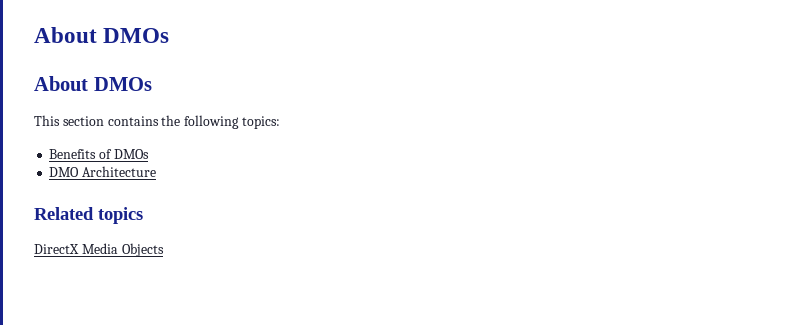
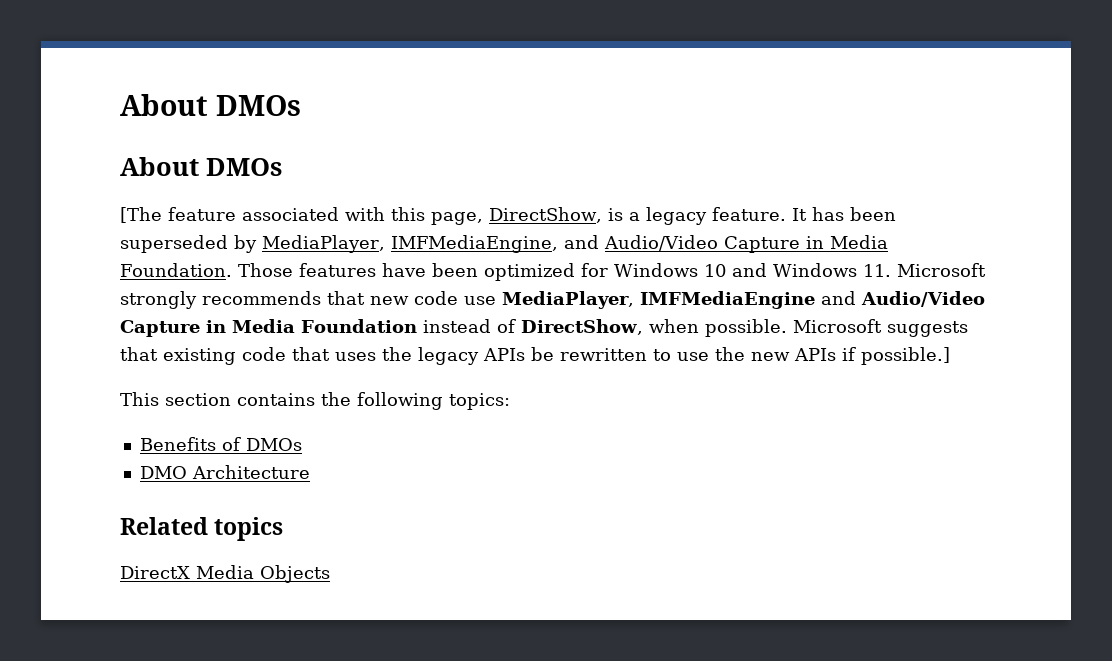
(152, 84) none -> [120,207,896,225] [120,235,888,253] [120,263,986,281] [120,291,985,309] [120,319,968,337] [120,347,950,365] // [The feature associated with this page, DirectShow, is a legacy feature. It has been superseded by MediaPlayer, IMFMediaEngine, and Audio/Video Capture in Media Foundation. Those features have been optimized for Windows 10 and Windows 11. Microsoft strongly recommends that new code use MediaPlayer, IMFMediaEngine and Audio/Video Capture in Media Foundation instead of DirectShow, when possible. Microsoft suggests that existing code that uses the legacy APIs be rewritten to use the new APIs if possible.]

